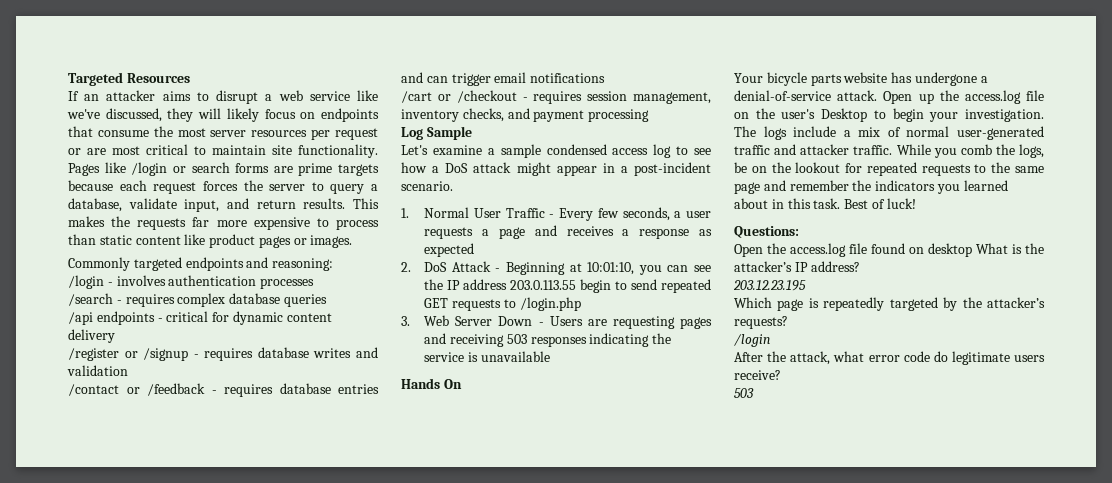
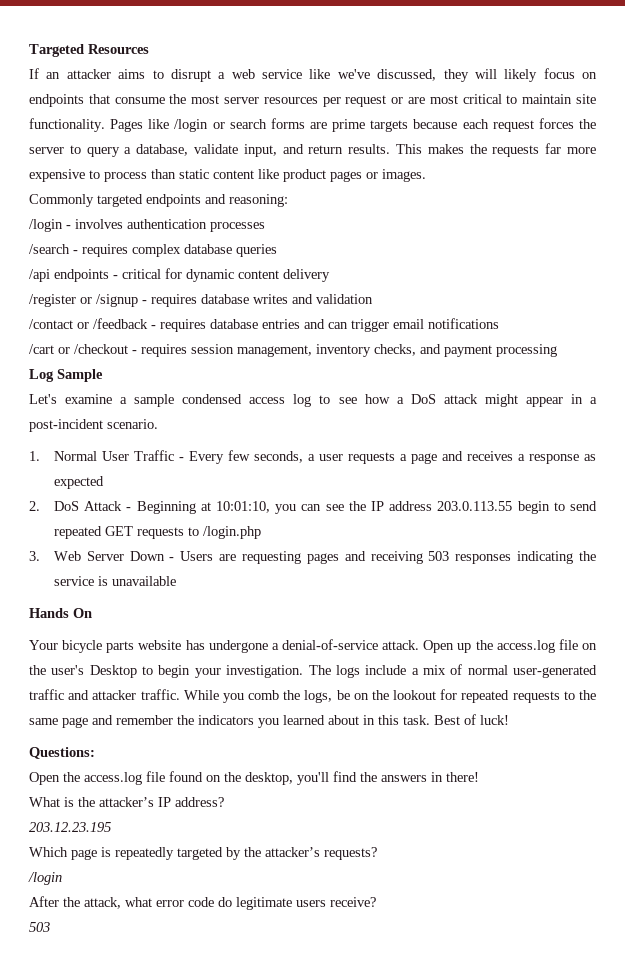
[928,243,972,257] desktop -> [224,771,479,785] the desktop, you'll find the answers in there! //

